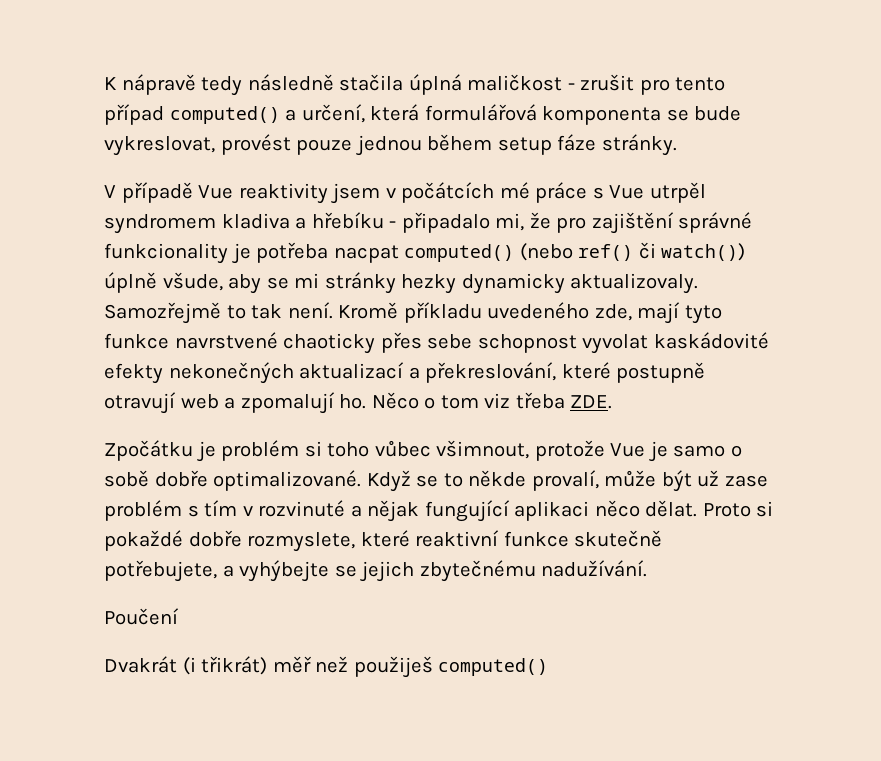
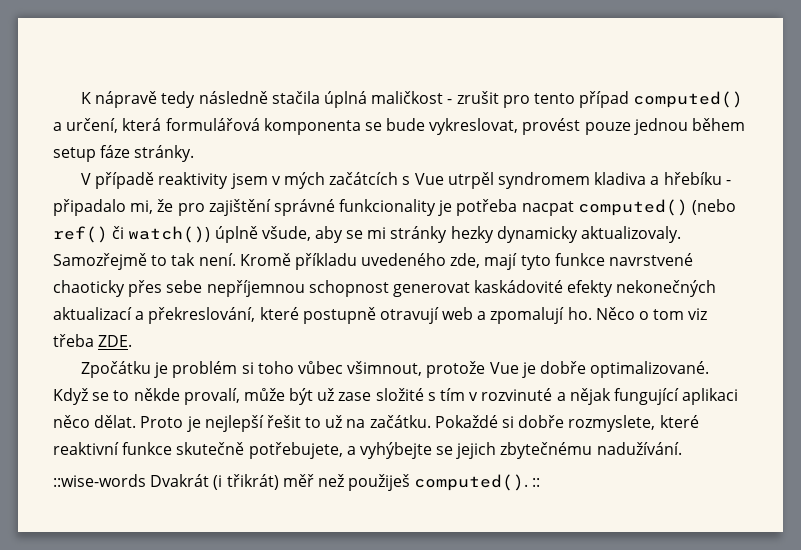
[198,185,234,199] Vue -> (155, 180) none
[401,182,588,203] počátcích mé práce -> [284,172,399,189] mých začátcích
[477,334,649,354] schopnost vyvolat -> [206,280,470,297] nepříjemnou schopnost generovat
[673,445,742,457] [104,470,149,487] samo o sobě -> (536, 370) none
[104,500,182,521] problém -> [375,388,424,401] složité
[756,501,774,517] [104,530,183,551] si pokaždé -> [186,415,515,432] je nejlepší řešit to už na začátku. Pokaždé si
[104,608,179,625] Poučení // -> [53,474,146,487] ::wise-words
[438,658,549,676] computed() -> [414,474,541,491] computed(). ::

